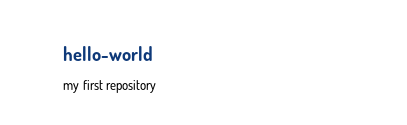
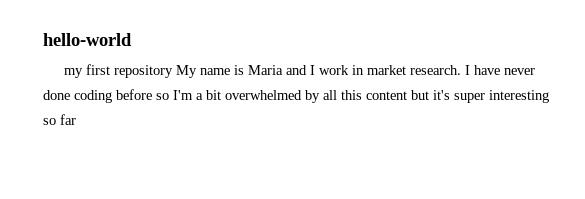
(157, 86) none -> [176,65,536,78] [43,89,549,103] [43,114,76,125] My name is Maria and I work in market research. I have never done coding before so I'm a bit overwhelmed by all this content but it's super interesting so far

